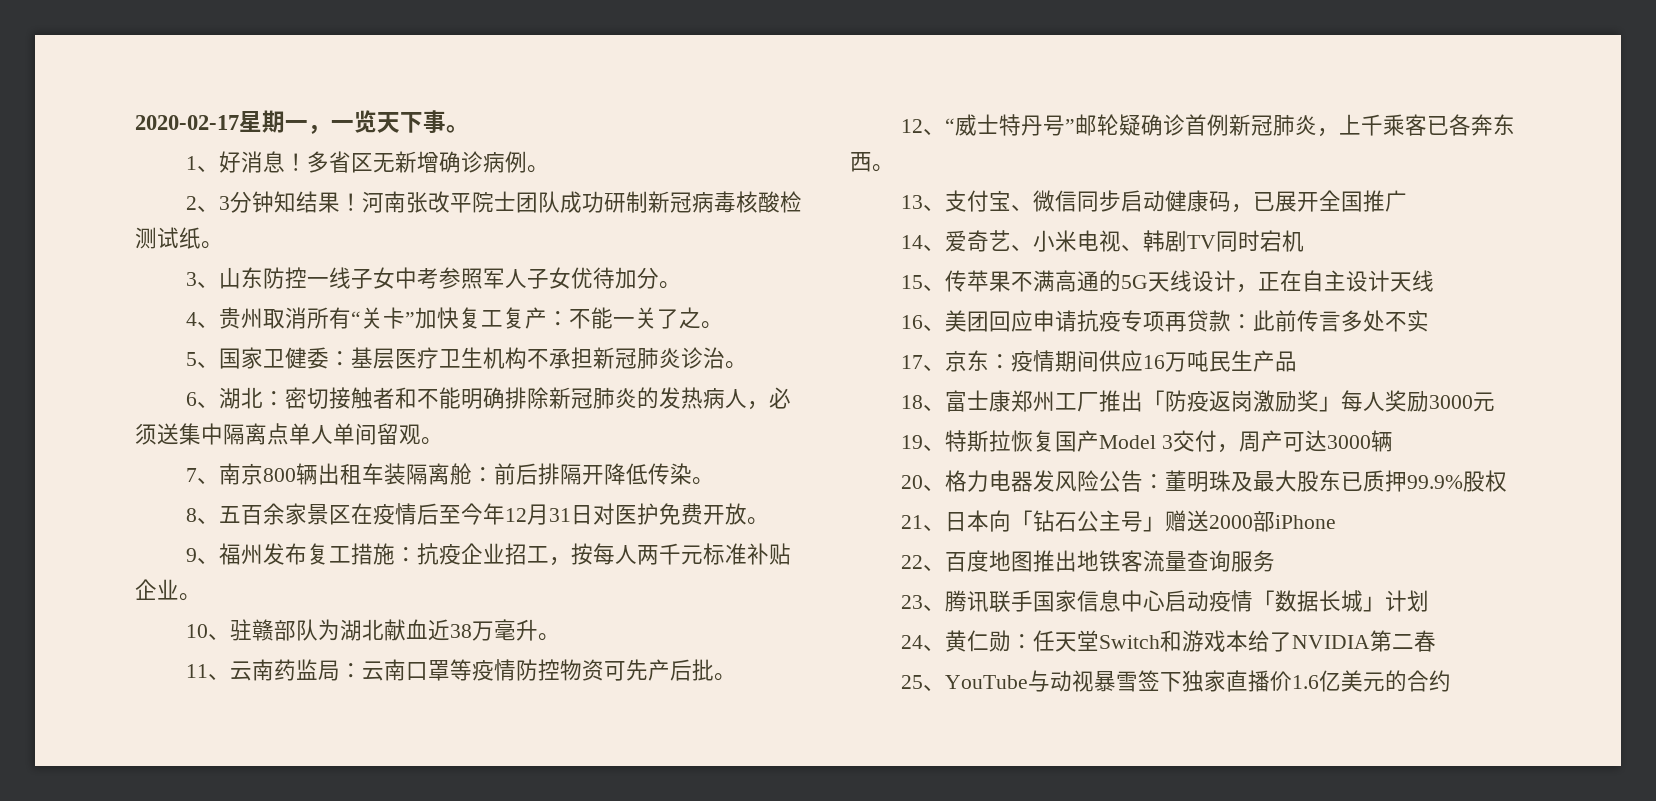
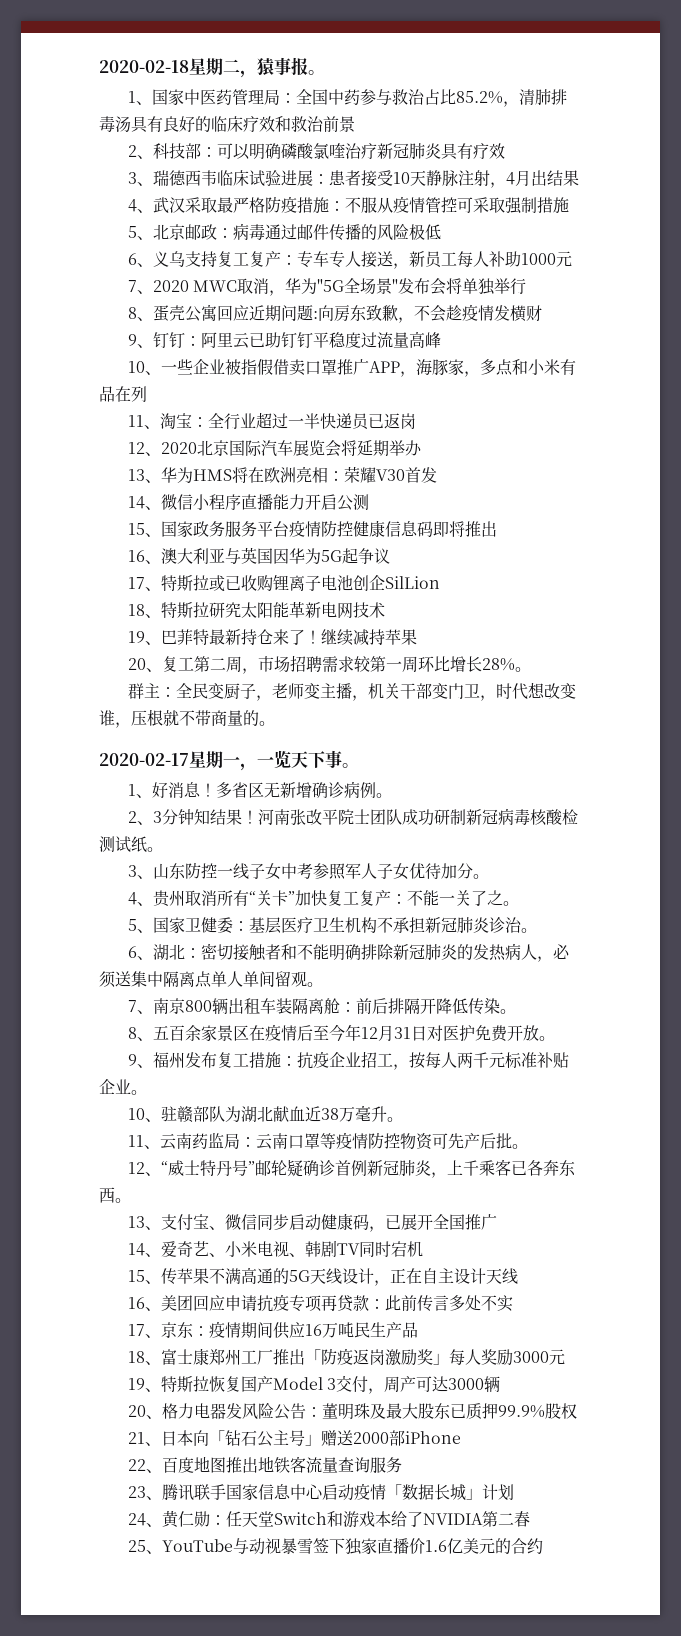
(135, 122) none -> [99,57,325,78] [127,89,567,107] [99,116,355,133] [127,143,505,160] [127,170,579,188] [127,196,569,214] [127,223,441,241] [127,251,572,269] [127,278,527,296] [127,304,542,323] [127,331,441,349] [127,359,576,377] [99,386,147,402] [127,412,416,430] [127,440,422,457] [127,466,437,483] [127,494,369,511] [127,520,497,538] [127,547,390,565] [127,575,440,592] [127,601,385,619] [127,629,417,646] [127,655,531,674] [127,682,576,701] [99,709,275,728] 2020-02-18星期二，猿事报。 // 1、国家中医药管理局：全国中药参与救治占比85.2%，清肺排毒汤具有良好的临床疗效和救治前景 // 2、科技部：可以明确磷酸氯喹治疗新冠肺炎具有疗效 // 3、瑞德西韦临床试验进展：患者接受10天静脉注射，4月出结果 // 4、武汉采取最严格防疫措施：不服从疫情管控可采取强制措施 // 5、北京邮政：病毒通过邮件传播的风险极低 // 6、义乌支持复工复产：专车专人接送，新员工每人补助1000元 // 7、2020 MWC取消，华为"5G全场景"发布会将单独举行 // 8、蛋壳公寓回应近期问题:向房东致歉，不会趁疫情发横财 // 9、钉钉：阿里云已助钉钉平稳度过流量高峰 // 10、一些企业被指假借卖口罩推广APP，海豚家，多点和小米有品在列 // 11、淘宝：全行业超过一半快递员已返岗 // 12、2020北京国际汽车展览会将延期举办 // 13、华为HMS将在欧洲亮相：荣耀V30首发 // 14、微信小程序直播能力开启公测 // 15、国家政务服务平台疫情防控健康信息码即将推出 // 16、澳大利亚与英国因华为5G起争议 // 17、特斯拉或已收购锂离子电池创企SilLion // 18、特斯拉研究太阳能革新电网技术 // 19、巴菲特最新持仓来了！继续减持苹果 // 20、复工第二周，市场招聘需求较第一周环比增长28%。 // 群主：全民变厨子，老师变主播，机关干部变门卫，时代想改变谁，压根就不带商量的。 //

